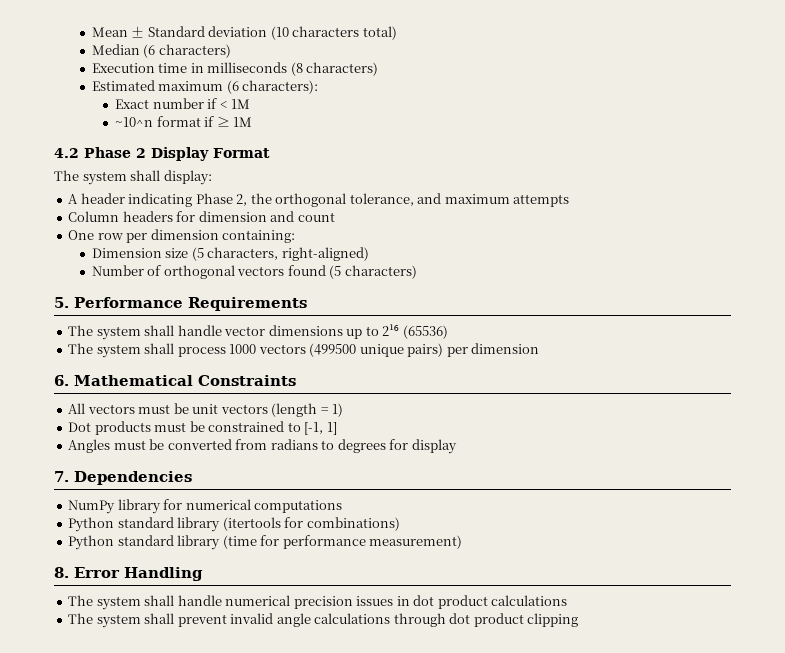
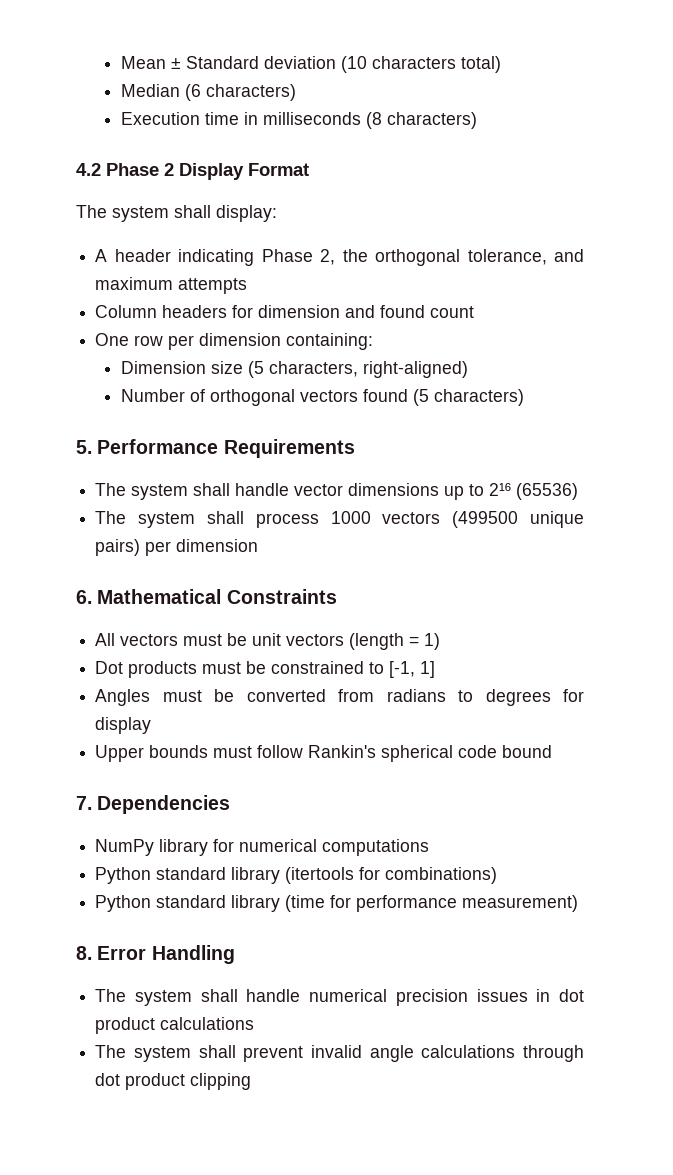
[91,80,319,94] [115,98,251,109] [115,116,253,127] // Estimated maximum (6 characters): // Exact number if < 1M // ~10^n format if ≥ 1M -> (477, 120) none
(295, 216) none -> [380,305,426,318] found
(457, 446) none -> [95,745,553,762] // Upper bounds must follow Rankin's spherical code bound

